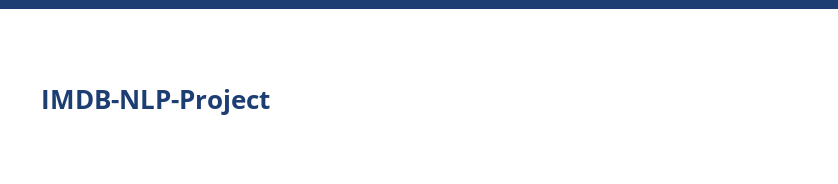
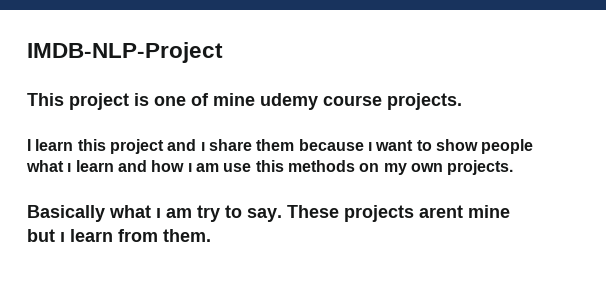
(270, 102) none -> [27,93,462,110] [27,139,534,154] [26,160,514,175] [27,205,510,222] [27,229,211,242] // This project is one of mine udemy course projects. // I learn this project and ı share them because ı want to show people what ı learn and how ı am use this methods on my own projects. // Basically what ı am try to say. These projects arent mine but ı learn from them.

